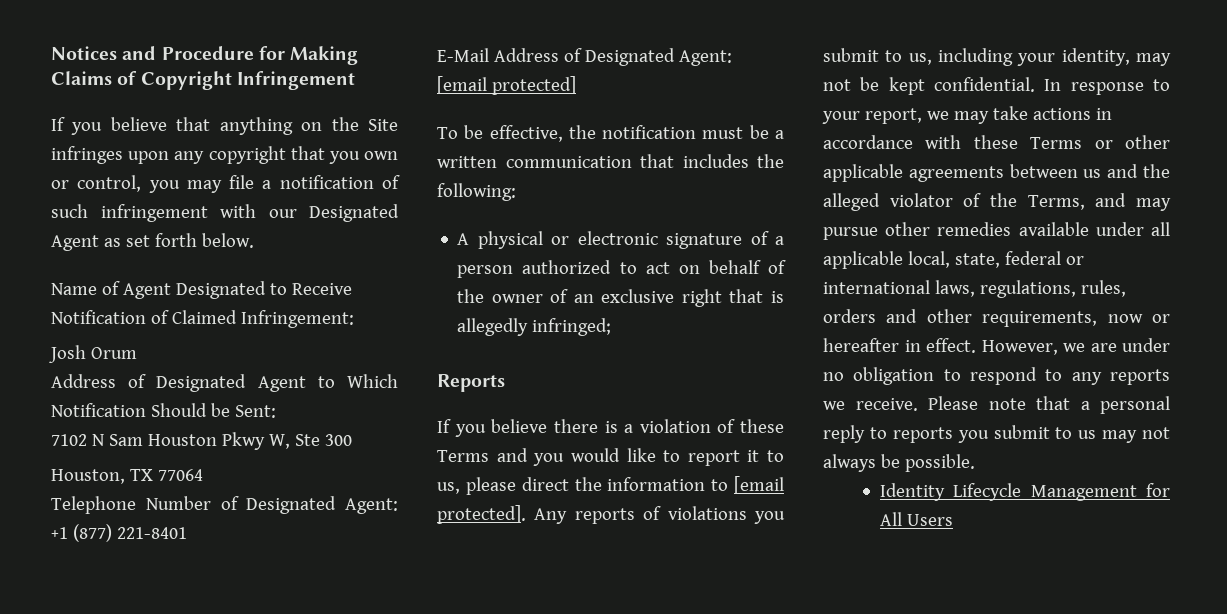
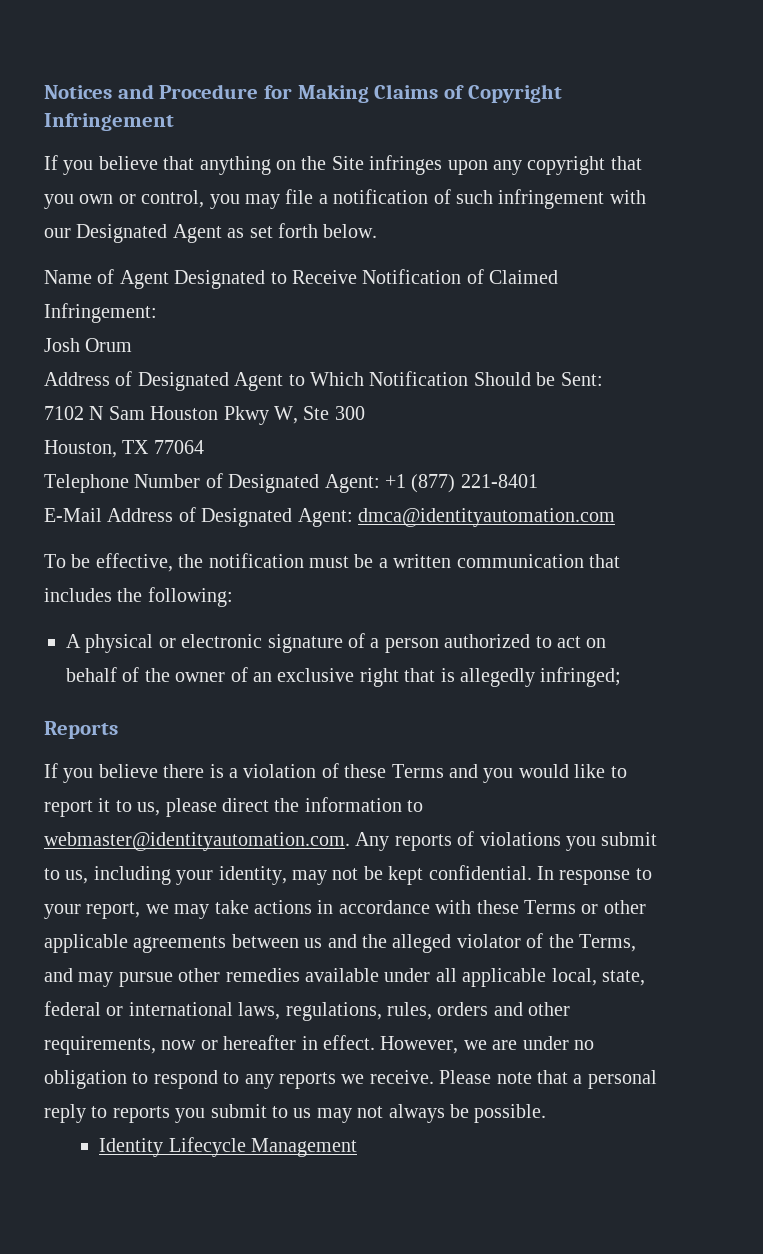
[437,76,576,95] [email protected] -> [358,508,615,527] dmca@identityautomation.com
[734,476,784,494] [437,505,526,524] [email protected]. -> [44,832,350,851] webmaster@identityautomation.com.
[1146,483,1170,497] [879,512,953,526] for All Users -> (357, 1147) none

